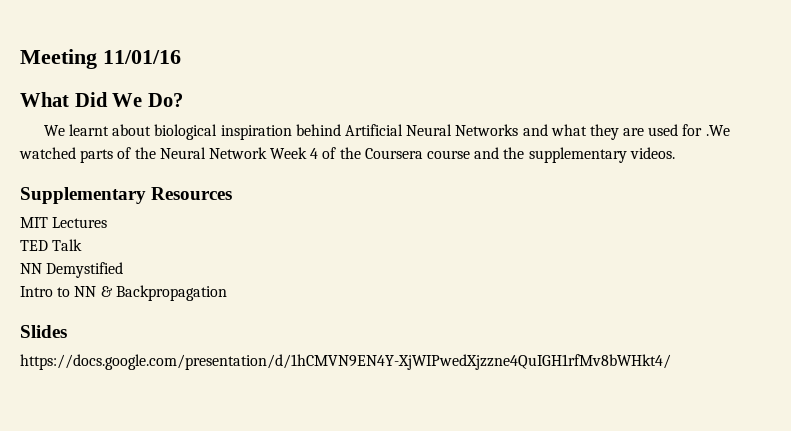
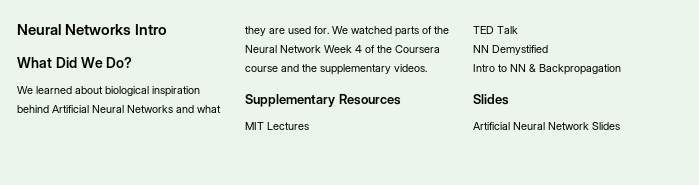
[20,49,181,69] Meeting 11/01/16 -> [17,24,168,35] Neural Networks Intro
[69,124,110,136] learnt -> [36,86,72,94] learned
[682,124,730,136] for .We -> [314,26,348,34] for. We
[20,354,671,370] https://docs.google.com/presentation/d/1hCMVN9EN4Y-XjWIPwedXjzzne4QuIGH1rfMv8bWHkt4/ -> [473,122,620,130] Artificial Neural Network Slides

